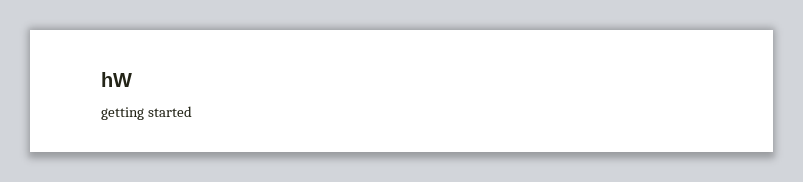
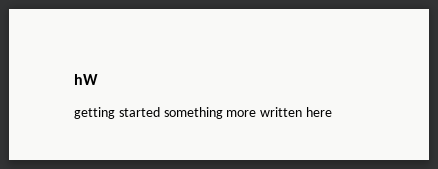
(192, 111) none -> [163,107,332,119] something more written here

